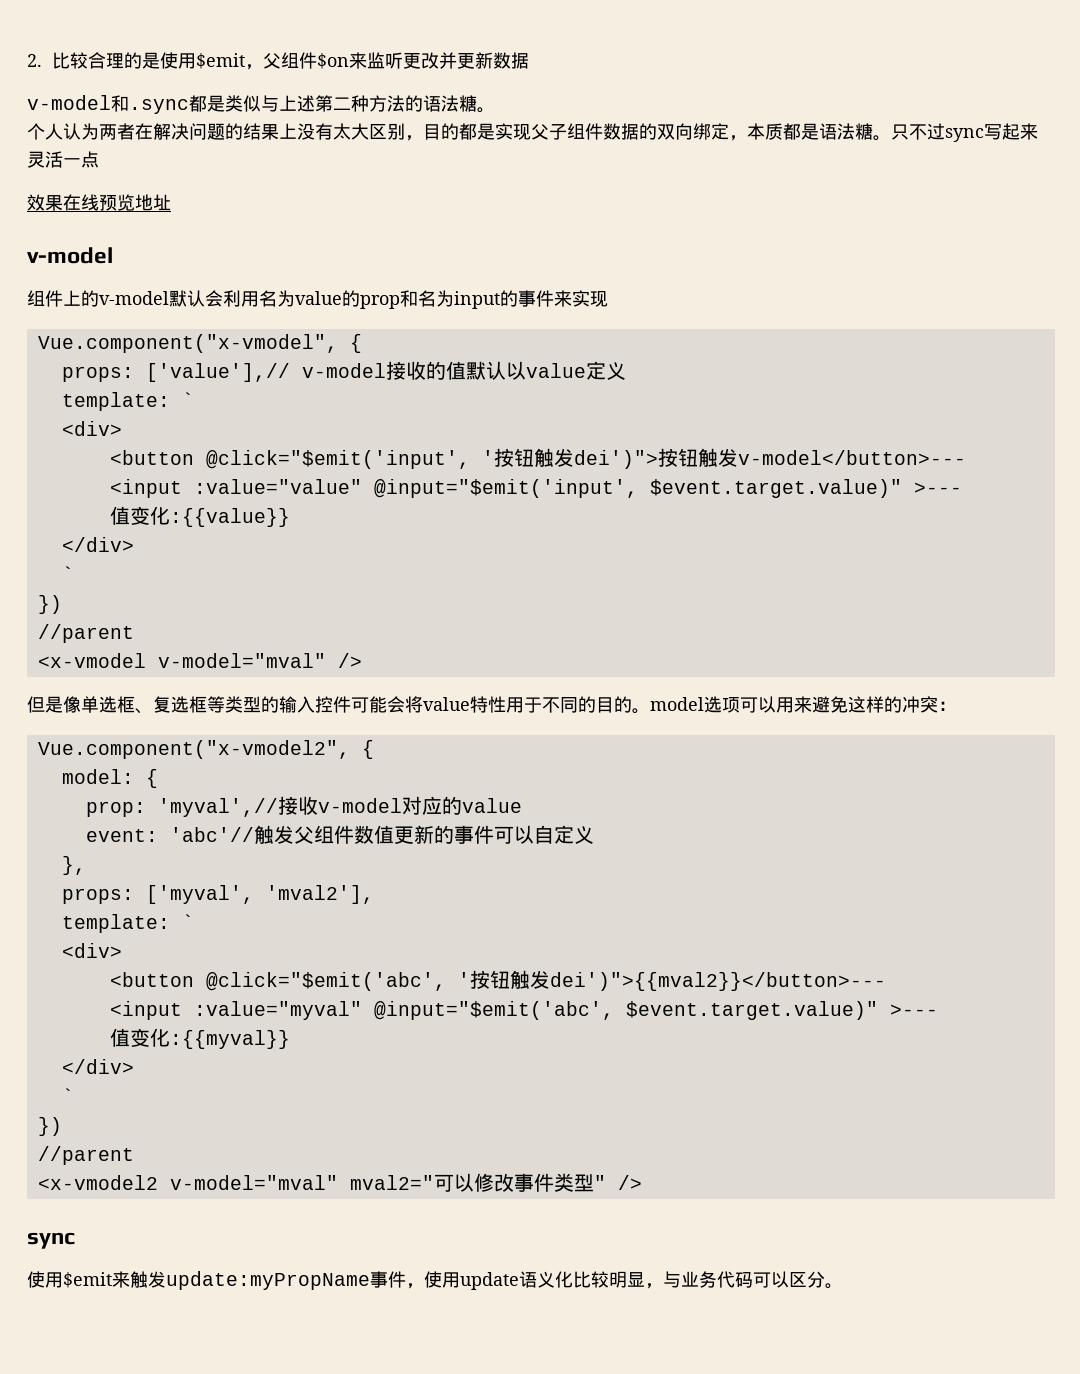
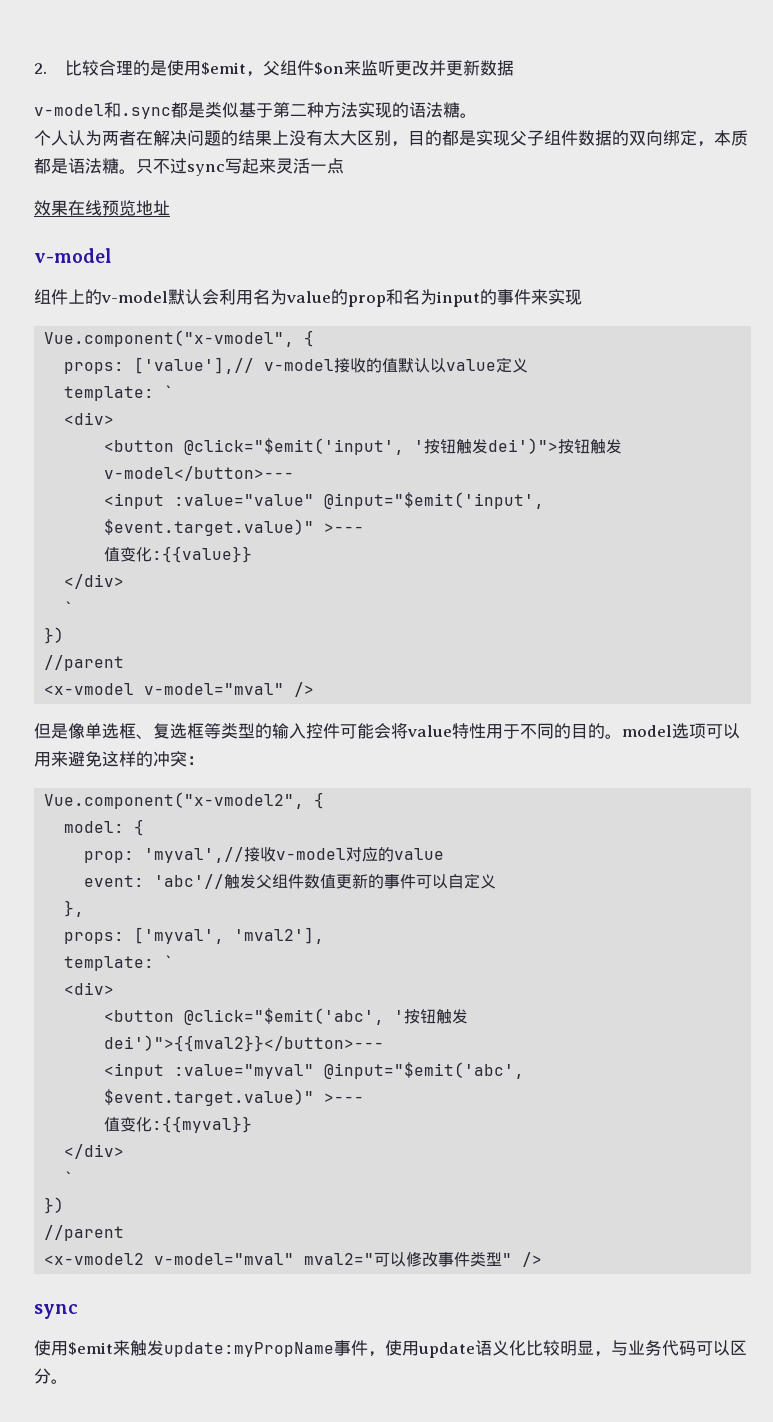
[261,95,315,112] 与上述 -> [239,102,273,118] 基于
(405, 103) none -> [358,102,392,118] 实现

